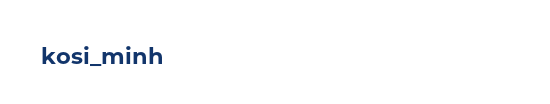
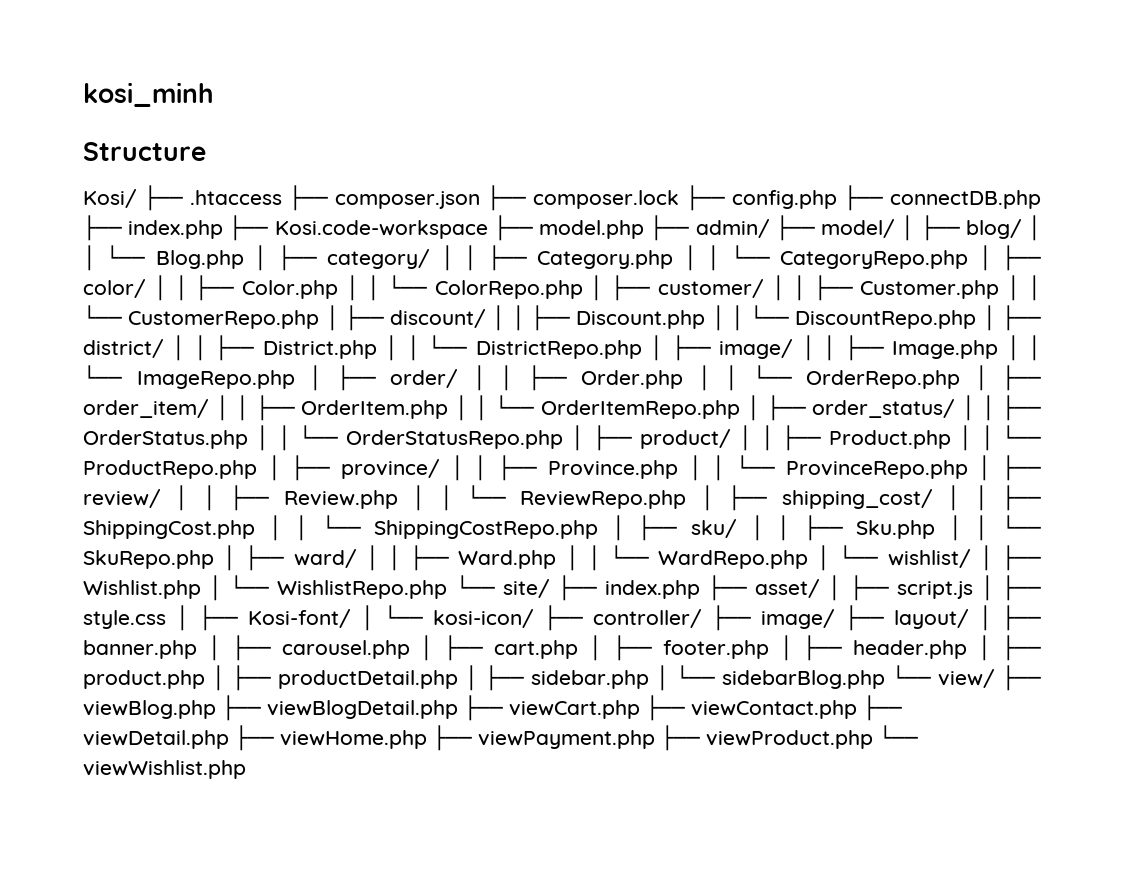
(164, 56) none -> [83,142,206,161] [83,185,1041,211] [83,215,1042,241] [83,245,1041,271] [83,275,1042,301] [83,305,1042,331] [83,335,1042,361] [83,365,1041,391] [83,395,1041,421] [83,425,1042,451] [83,455,1042,481] [83,485,1041,511] [83,515,1041,541] [83,545,1041,571] [83,575,1041,601] [83,605,1041,631] [83,635,1041,661] [83,665,1041,691] [83,695,902,721] [83,725,918,751] [83,760,246,779] // Structure // Kosi/ ├── .htaccess ├── composer.json ├── composer.lock ├── config.php ├── connectDB.php ├── index.php ├── Kosi.code-workspace ├── model.php ├── admin/ ├── model/ │ ├── blog/ │ │ └── Blog.php │ ├── category/ │ │ ├── Category.php │ │ └── CategoryRepo.php │ ├── color/ │ │ ├── Color.php │ │ └── ColorRepo.php │ ├── customer/ │ │ ├── Customer.php │ │ └── CustomerRepo.php │ ├── discount/ │ │ ├── Discount.php │ │ └── DiscountRepo.php │ ├── district/ │ │ ├── District.php │ │ └── DistrictRepo.php │ ├── image/ │ │ ├── Image.php │ │ └── ImageRepo.php │ ├── order/ │ │ ├── Order.php │ │ └── OrderRepo.php │ ├── order_item/ │ │ ├── OrderItem.php │ │ └── OrderItemRepo.php │ ├── order_status/ │ │ ├── OrderStatus.php │ │ └── OrderStatusRepo.php │ ├── product/ │ │ ├── Product.php │ │ └── ProductRepo.php │ ├── province/ │ │ ├── Province.php │ │ └── ProvinceRepo.php │ ├── review/ │ │ ├── Review.php │ │ └── ReviewRepo.php │ ├── shipping_cost/ │ │ ├── ShippingCost.php │ │ └── ShippingCostRepo.php │ ├── sku/ │ │ ├── Sku.php │ │ └── SkuRepo.php │ ├── ward/ │ │ ├── Ward.php │ │ └── WardRepo.php │ └── wishlist/ │ ├── Wishlist.php │ └── WishlistRepo.php └── site/ ├── index.php ├── asset/ │ ├── script.js │ ├── style.css │ ├── Kosi-font/ │ └── kosi-icon/ ├── controller/ ├── image/ ├── layout/ │ ├── banner.php │ ├── carousel.php │ ├── cart.php │ ├── footer.php │ ├── header.php │ ├── product.php │ ├── productDetail.php │ ├── sidebar.php │ └── sidebarBlog.php └── view/ ├── viewBlog.php ├── viewBlogDetail.php ├── viewCart.php ├── viewContact.php ├── viewDetail.php ├── viewHome.php ├── viewPayment.php ├── viewProduct.php └── viewWishlist.php

